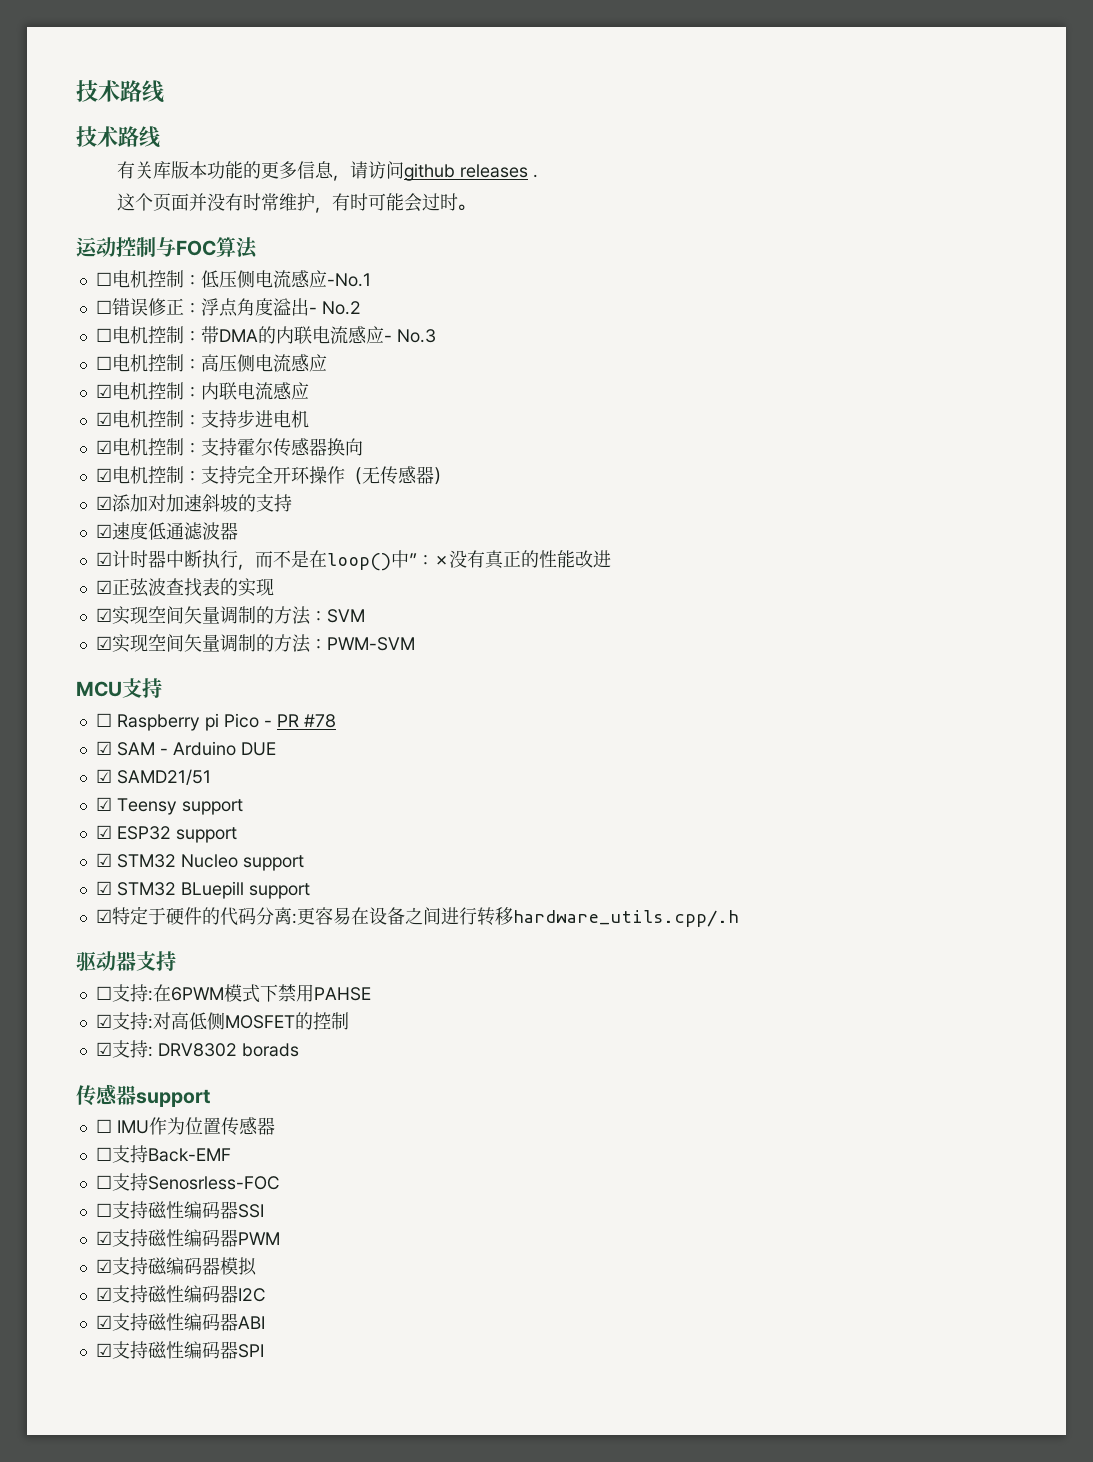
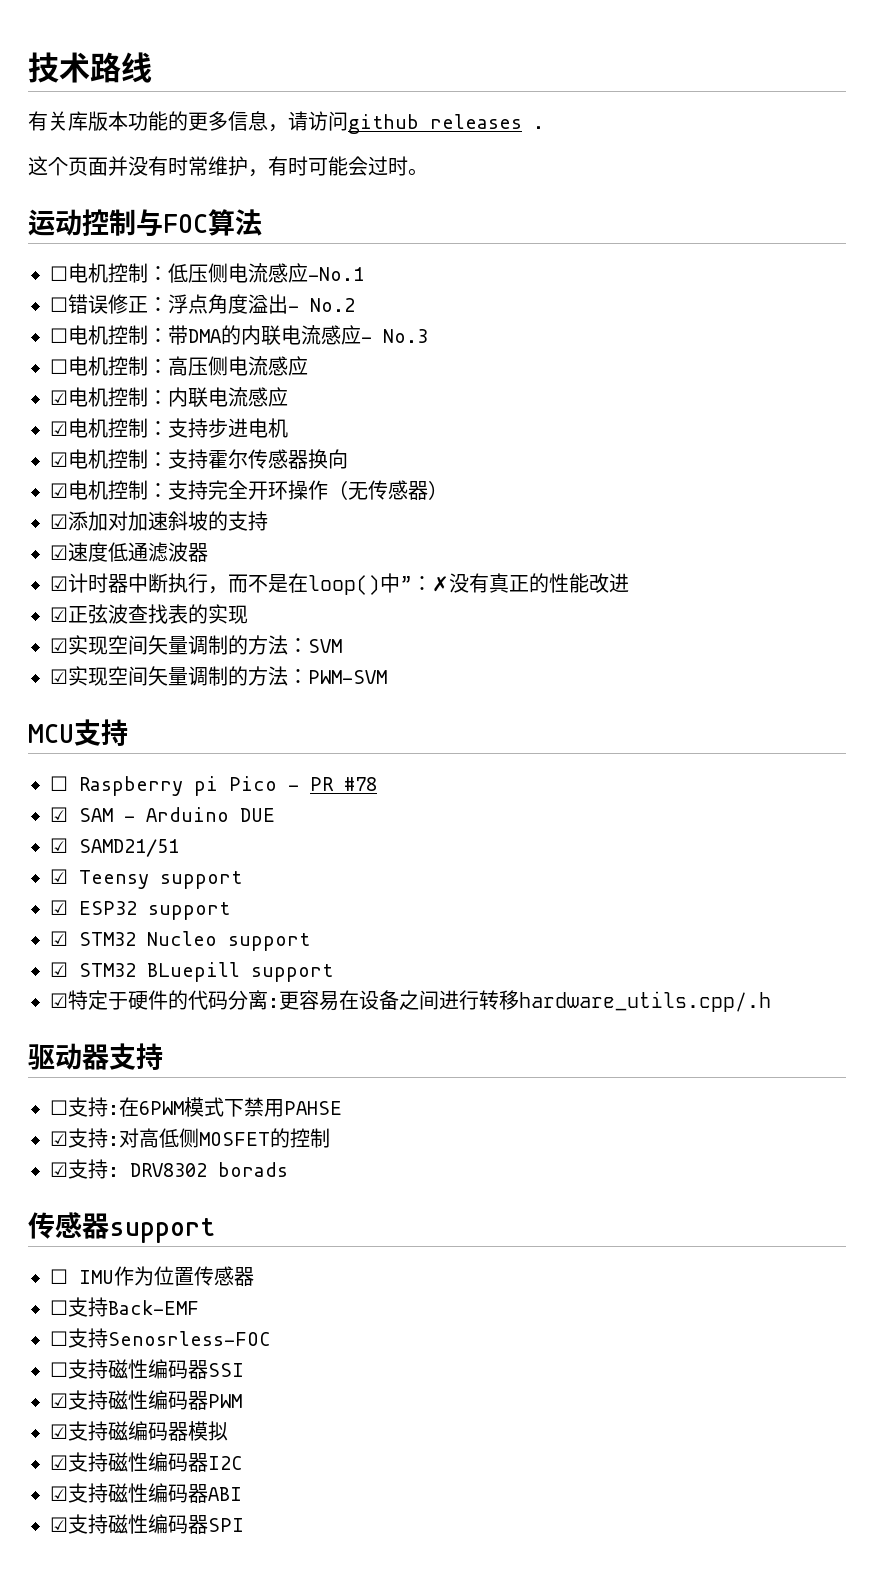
[76,80,164,103] [76,126,160,148] 技术路线 // 技术路线 -> [28,52,152,83] 技术路线

